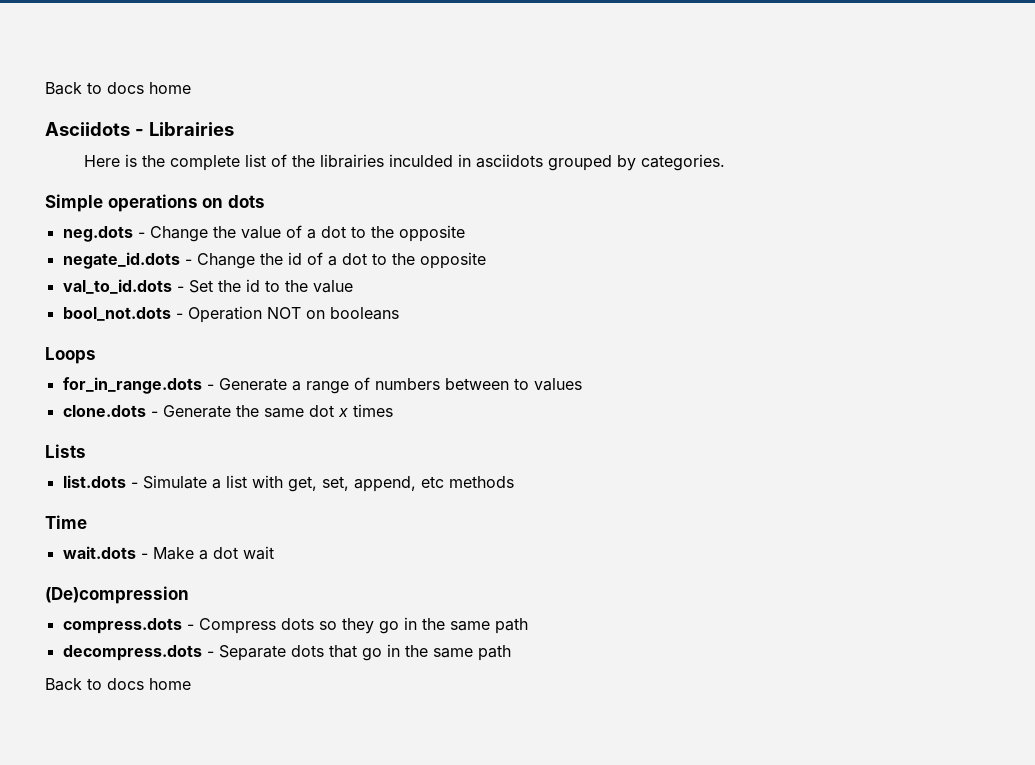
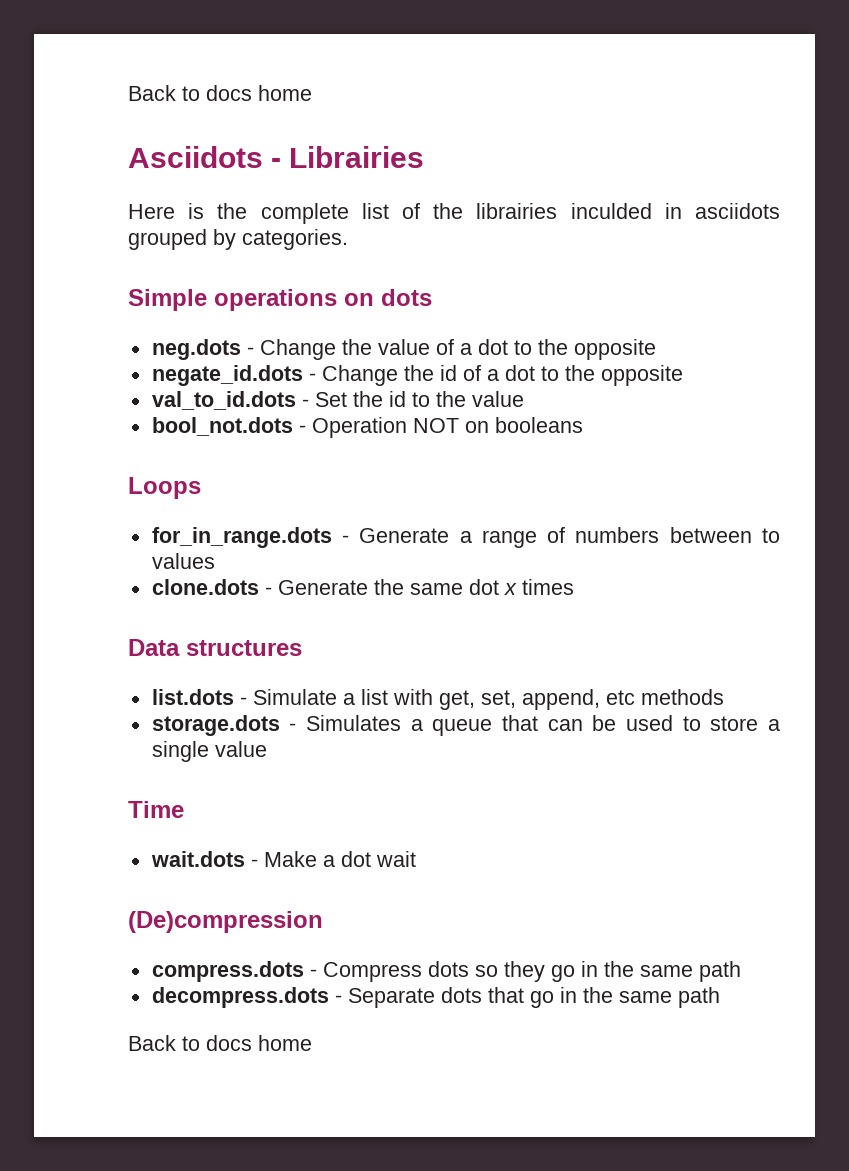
[45,444,86,458] Lists -> [128,639,302,656] Data structures
(514, 482) none -> [151,715,780,736] [151,741,267,762] // storage.dots - Simulates a queue that can be used to store a single value

